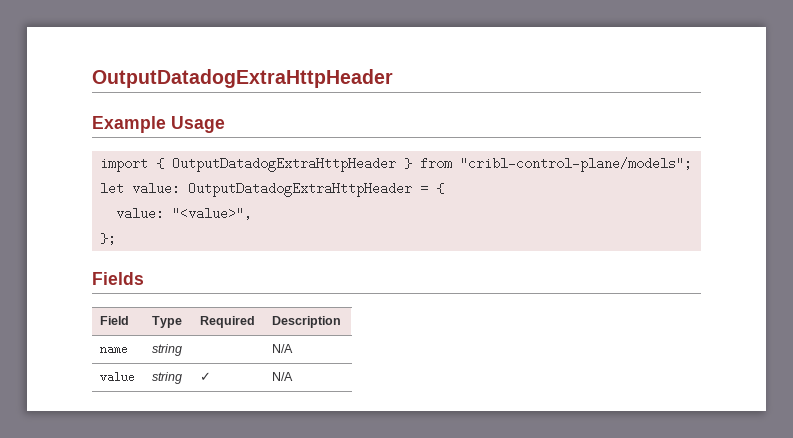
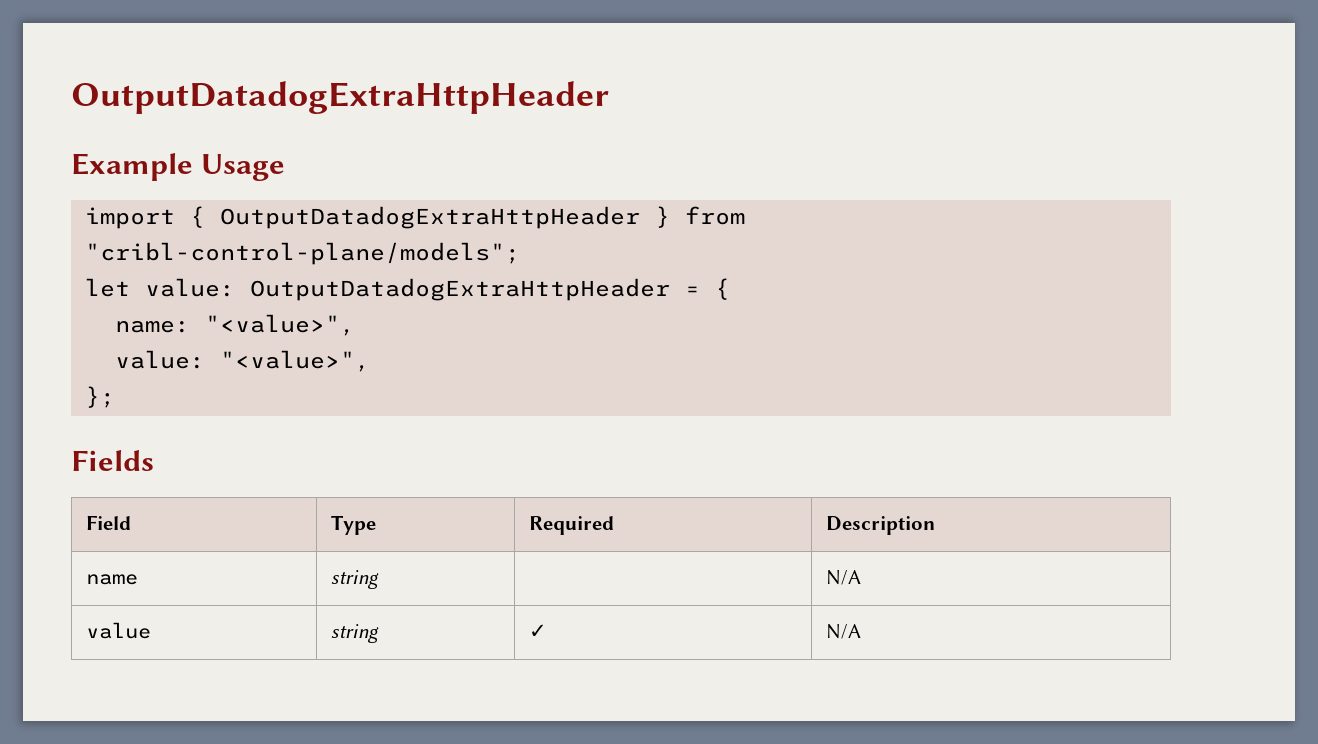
(445, 188) none -> [114,314,355,336] // name: "<value>",

